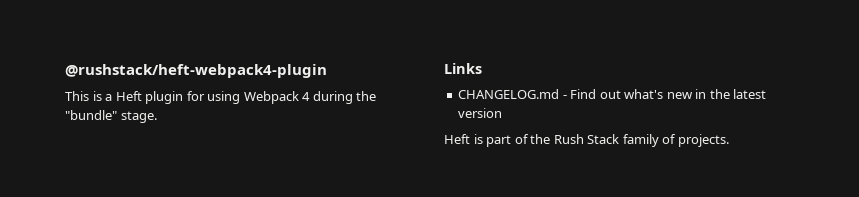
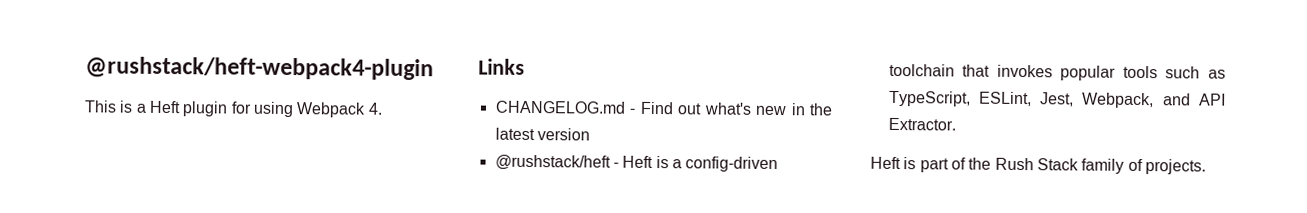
[302,91,377,104] [65,110,157,123] 4 during the "bundle" stage. -> [367,102,383,115] 4.
(503, 113) none -> [494,154,779,173] [888,63,1226,81] [888,90,1226,109] [887,117,956,131] // @rushstack/heft - Heft is a config-driven toolchain that invokes popular tools such as TypeScript, ESLint, Jest, Webpack, and API Extractor.

